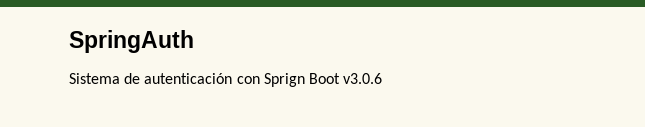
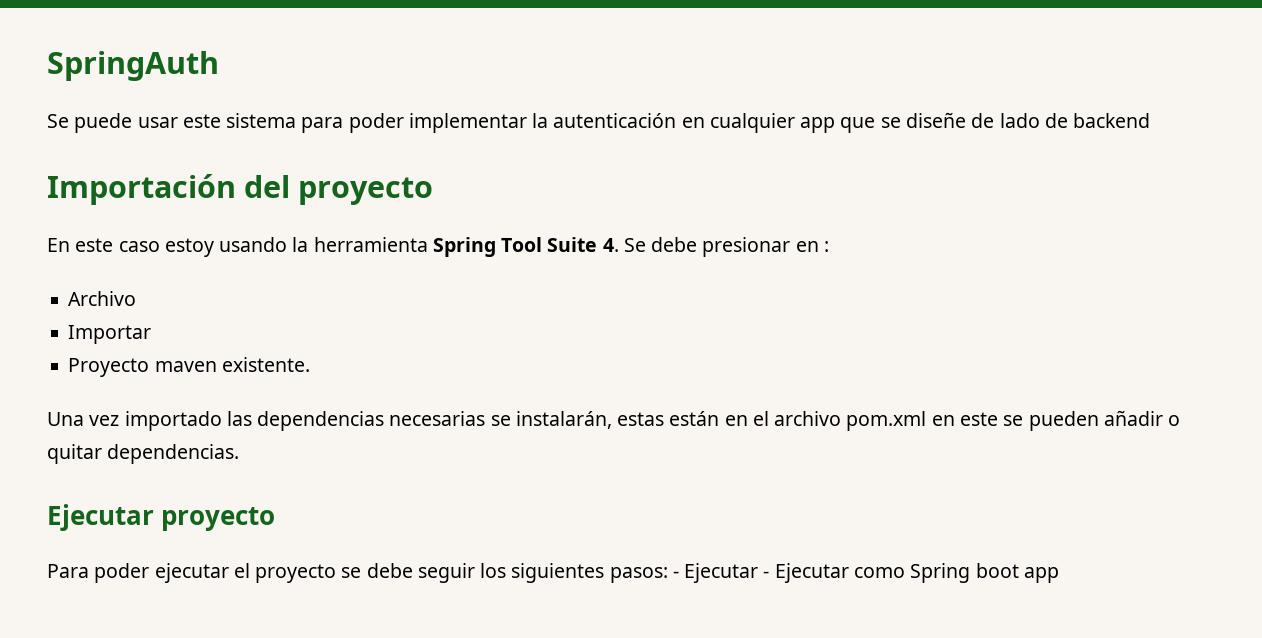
[69,73,383,87] Sistema de autenticación con Sprign Boot v3.0.6 -> [47,112,1151,133] [47,174,434,205] [47,237,829,257] [68,291,137,306] [68,325,152,344] [68,357,310,377] [47,410,1181,431] [47,444,240,464] [47,504,276,531] [47,563,1059,583] Se puede usar este sistema para poder implementar la autenticación en cualquier app que se diseñe de lado de backend // Importación del proyecto // En este caso estoy usando la herramienta Spring Tool Suite 4. Se debe presionar en : // Archivo // Importar // Proyecto maven existente. // Una vez importado las dependencias necesarias se instalarán, estas están en el archivo pom.xml en este se pueden añadir o quitar dependencias. // Ejecutar proyecto // Para poder ejecutar el proyecto se debe seguir los siguientes pasos: - Ejecutar - Ejecutar como Spring boot app

